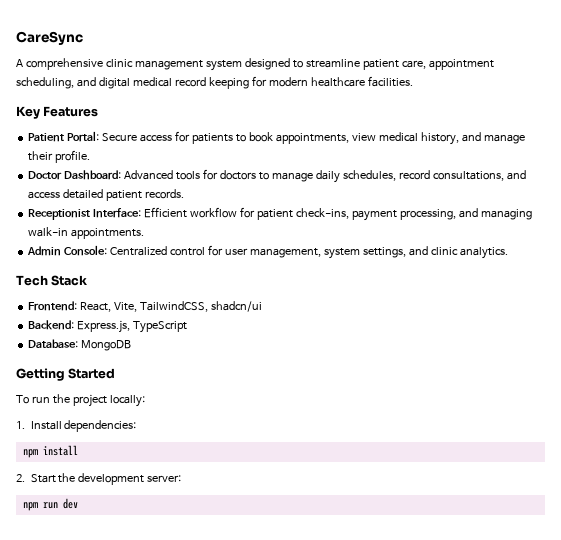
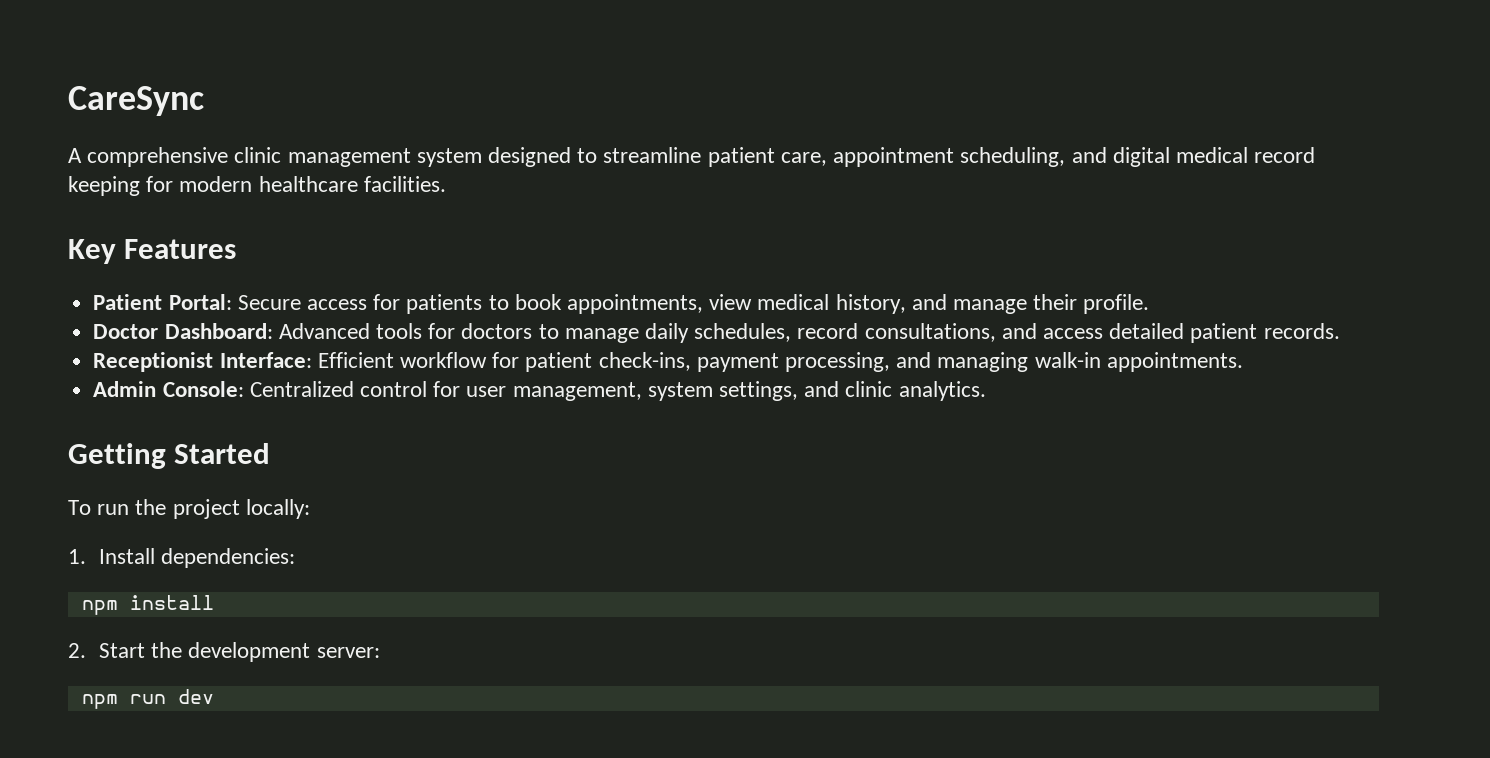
[16,275,88,286] [28,301,262,312] [28,320,188,333] [28,339,132,351] // Tech Stack // Frontend: React, Vite, TailwindCSS, shadcn/ui // Backend: Express.js, TypeScript // Database: MongoDB -> (986, 391) none

